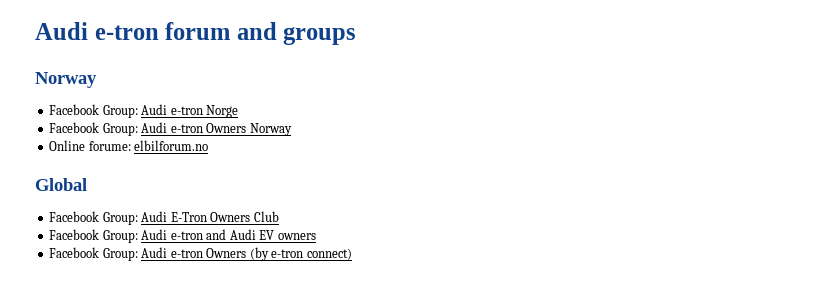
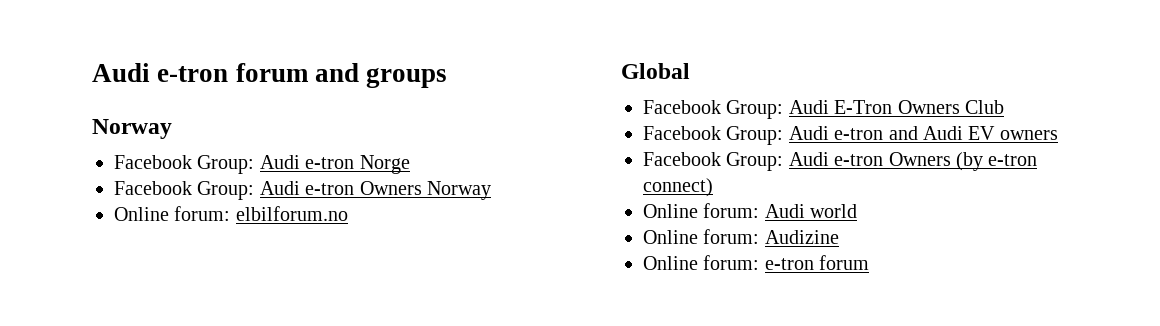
[88,141,131,151] forume: -> [174,206,231,221] forum:
(352, 254) none -> [643,203,858,218] [643,229,839,244] [643,255,870,270] // Online forum: Audi world // Online forum: Audizine // Online forum: e-tron forum

